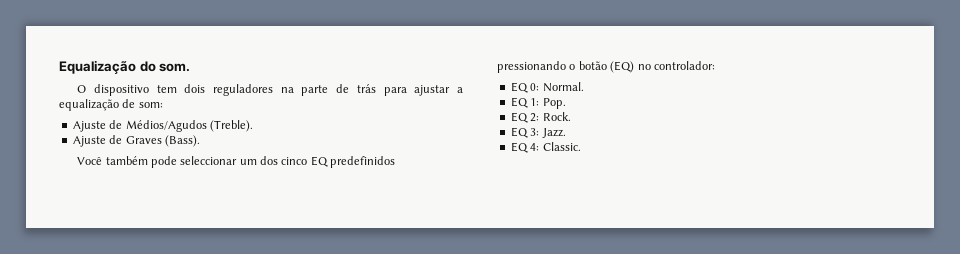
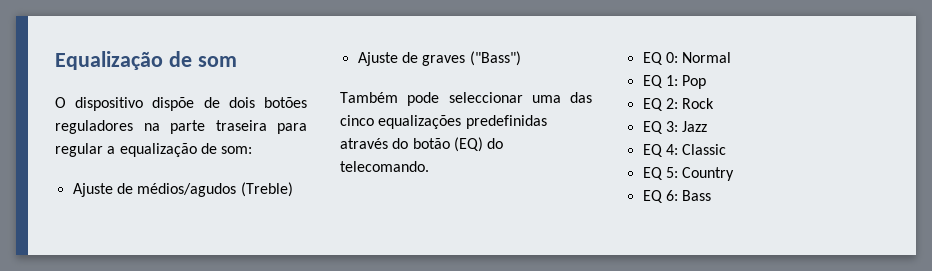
[139,61,191,72] do som. -> [168,51,237,67] de som
[156,84,451,96] tem dois reguladores na parte de trás para ajustar -> [152,97,307,111] [55,120,307,134] [55,143,103,157] dispõe de dois botões reguladores na parte traseira para regular
[125,120,253,132] [72,135,200,147] [77,156,396,168] [497,61,715,73] Médios/Agudos (Treble). // Ajuste de Graves (Bass). // Você também pode seleccionar um dos cinco EQ predefinidos pressionando o botão (EQ) no controlador: -> [137,182,293,197] [357,51,521,66] [340,92,592,106] [340,115,547,129] [340,137,504,152] [340,161,429,172] médios/agudos (Treble) // Ajuste de graves ("Bass") // Também pode seleccionar uma das cinco equalizações predefinidas através do botão (EQ) do telecomando.
[542,82,584,92] Normal. -> [682,52,732,63] Normal
[542,98,566,109] Pop. -> [682,75,707,89] Pop
[542,112,571,121] Rock. -> [682,98,715,109] Rock
[541,128,566,138] Jazz. -> [682,121,708,132] Jazz
[542,142,581,151] Classic. -> [682,144,727,155] [642,167,735,181] [642,190,712,203] Classic // EQ 5: Country // EQ 6: Bass

